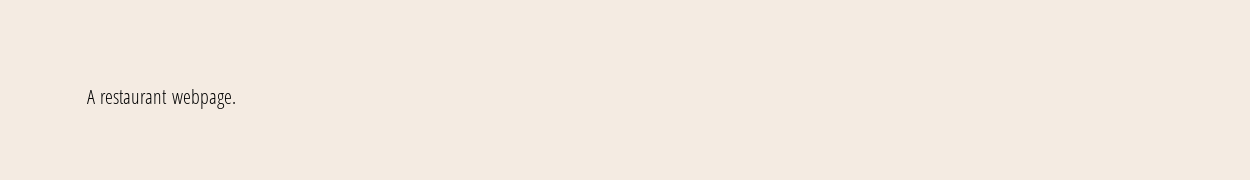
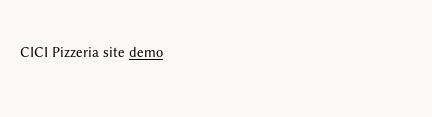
[87,89,236,109] A restaurant webpage. -> [20,47,163,58] CICI Pizzeria site demo

